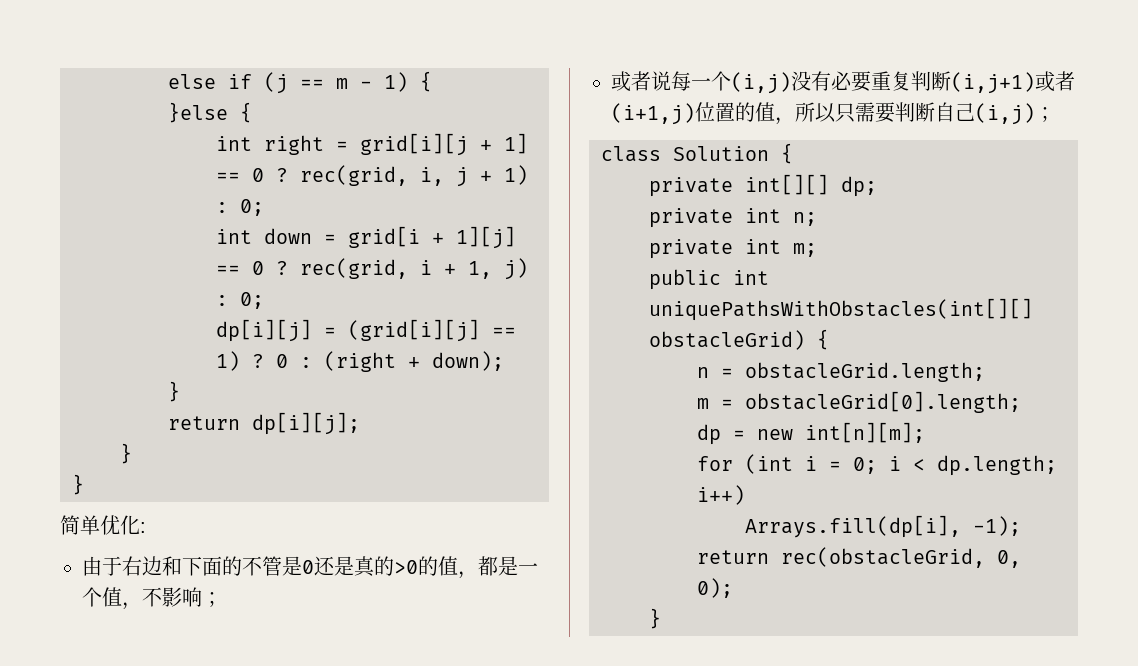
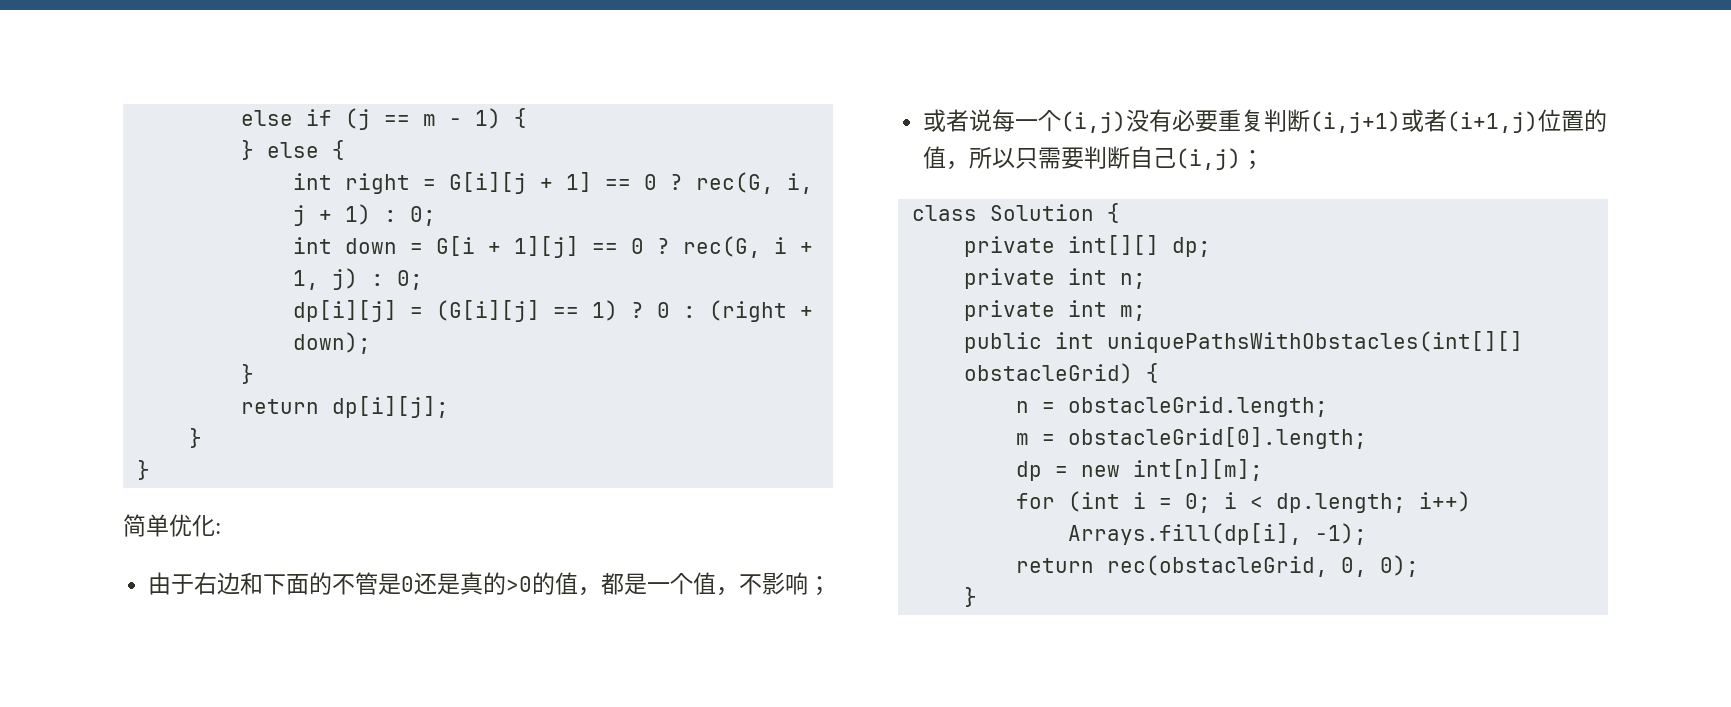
[168,102,228,123] }else -> [240,140,319,160] } else
[360,133,468,156] grid[i][j -> [448,172,527,194] G[i][j
[300,165,408,186] rec(grid, -> [695,172,774,194] rec(G,
[348,226,420,248] grid[i -> [435,236,475,256] G[i
[300,258,408,279] rec(grid, -> [682,236,761,258] rec(G,
[348,319,480,342] (grid[i][j] -> [435,300,540,322] (G[i][j]

